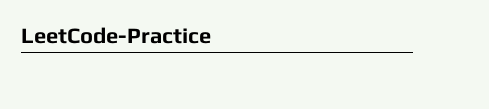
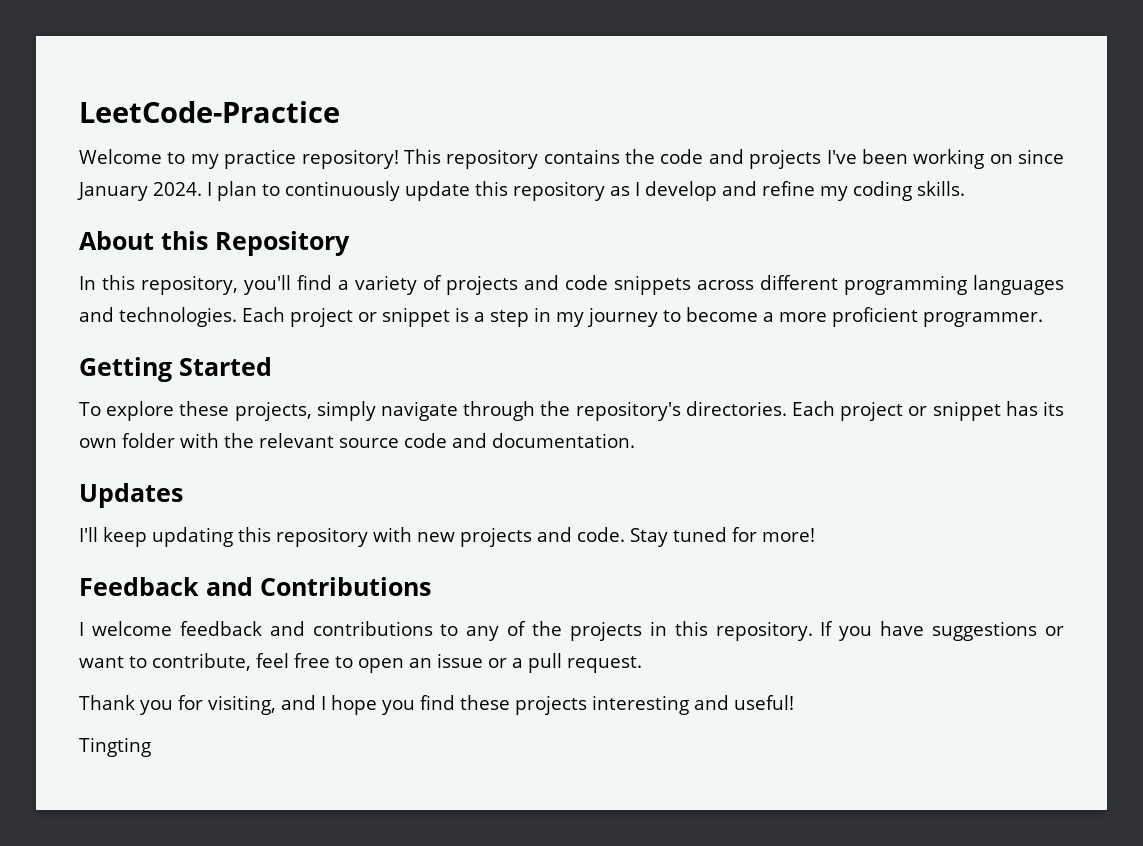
(211, 35) none -> [79,149,1064,169] [77,181,965,201] [79,231,350,256] [79,275,1064,295] [79,307,1043,327] [79,357,272,382] [79,401,1065,421] [79,433,635,448] [79,483,183,508] [79,527,815,547] [79,577,431,596] [79,621,1064,641] [79,653,642,673] [79,695,794,715] [79,737,151,757] // Welcome to my practice repository! This repository contains the code and projects I've been working on since January 2024. I plan to continuously update this repository as I develop and refine my coding skills. // About this Repository // In this repository, you'll find a variety of projects and code snippets across different programming languages and technologies. Each project or snippet is a step in my journey to become a more proficient programmer. // Getting Started // To explore these projects, simply navigate through the repository's directories. Each project or snippet has its own folder with the relevant source code and documentation. // Updates // I'll keep updating this repository with new projects and code. Stay tuned for more! // Feedback and Contributions // I welcome feedback and contributions to any of the projects in this repository. If you have suggestions or want to contribute, feel free to open an issue or a pull request. // Thank you for visiting, and I hope you find these projects interesting and useful! // Tingting

